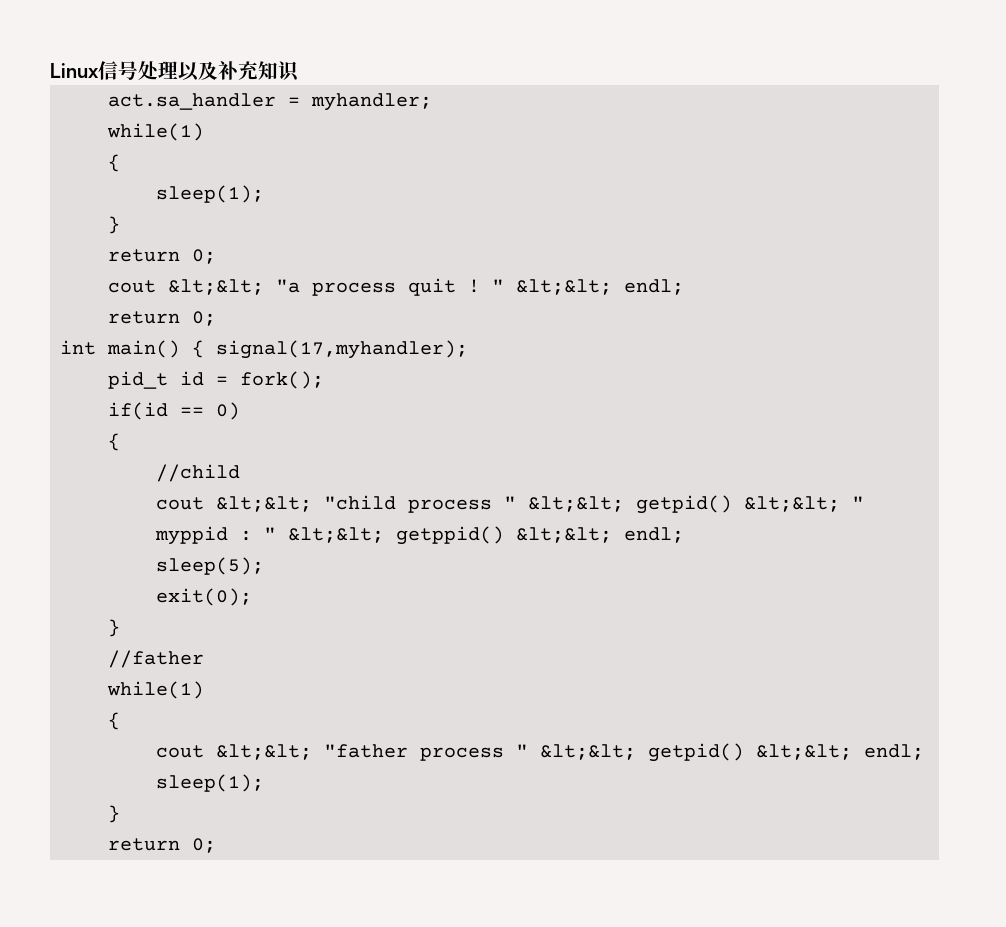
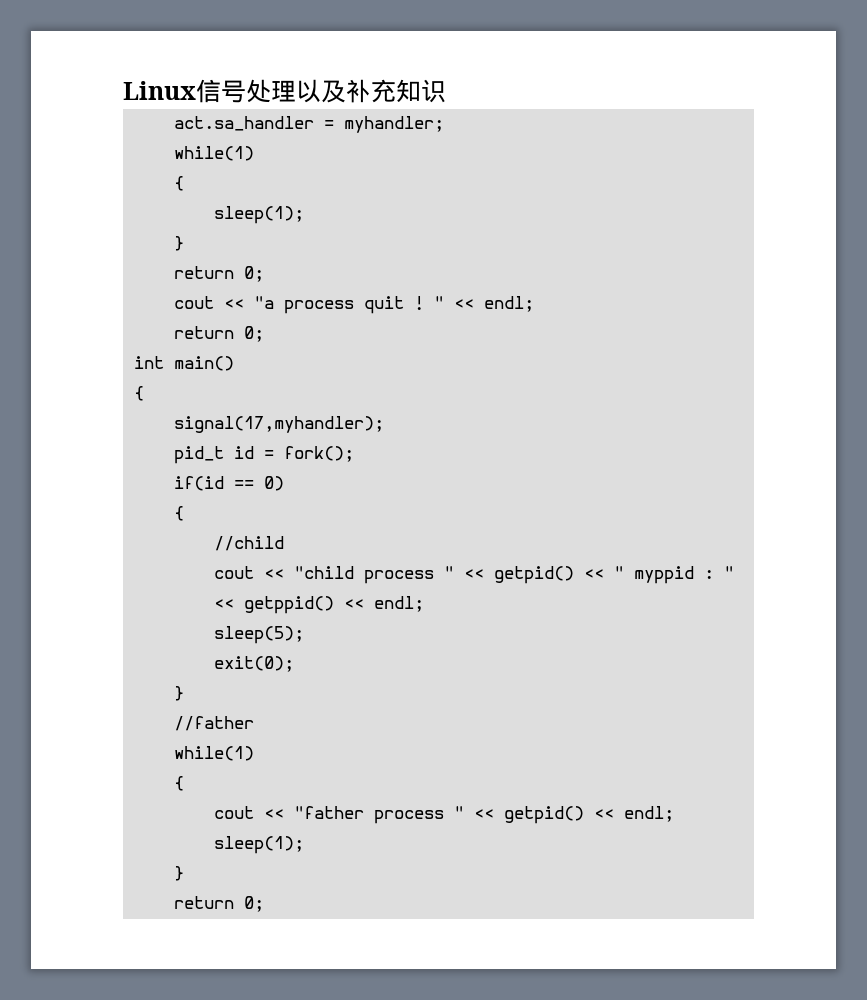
[167,279,264,295] &lt;&lt; -> [223,299,244,309] <<
[515,279,612,295] &lt;&lt; -> [453,299,474,309] <<
[191,340,204,358] { -> [133,386,144,401] // { //
[215,496,312,512] &lt;&lt; -> [263,569,284,579] <<
[527,495,840,514] &lt;&lt; getpid() &lt;&lt; -> [463,566,604,584] << getpid() <<
[287,526,612,545] &lt;&lt; getppid() &lt;&lt; -> [213,596,364,614] << getppid() <<
[215,744,312,760] &lt;&lt; -> [263,809,284,819] <<
[539,743,852,762] &lt;&lt; getpid() &lt;&lt; -> [473,806,614,824] << getpid() <<

